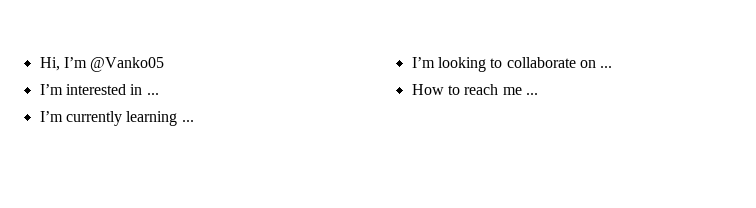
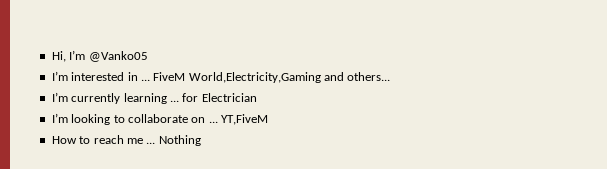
(159, 94) none -> [153,72,391,83] FiveM World,Electricity,Gaming and others...
(194, 121) none -> [182,93,257,102] for Electrician
(613, 67) none -> [221,114,268,125] YT,FiveM
(538, 94) none -> [158,135,201,146] Nothing

